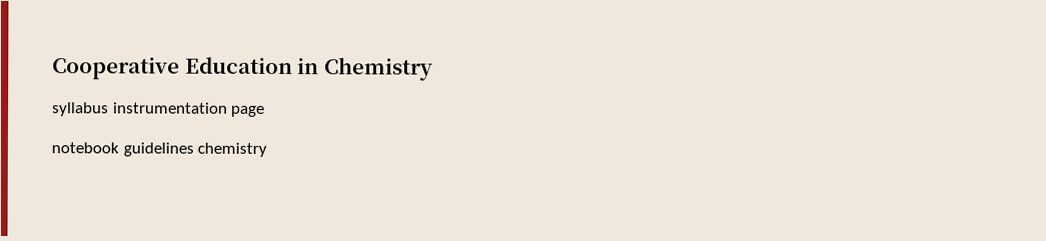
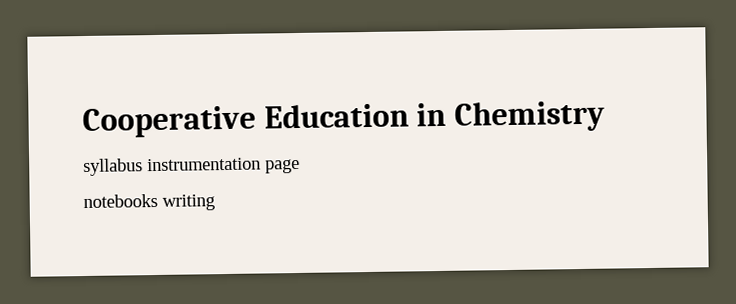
[51,142,268,157] notebook guidelines chemistry -> [83,193,215,211] notebooks writing

